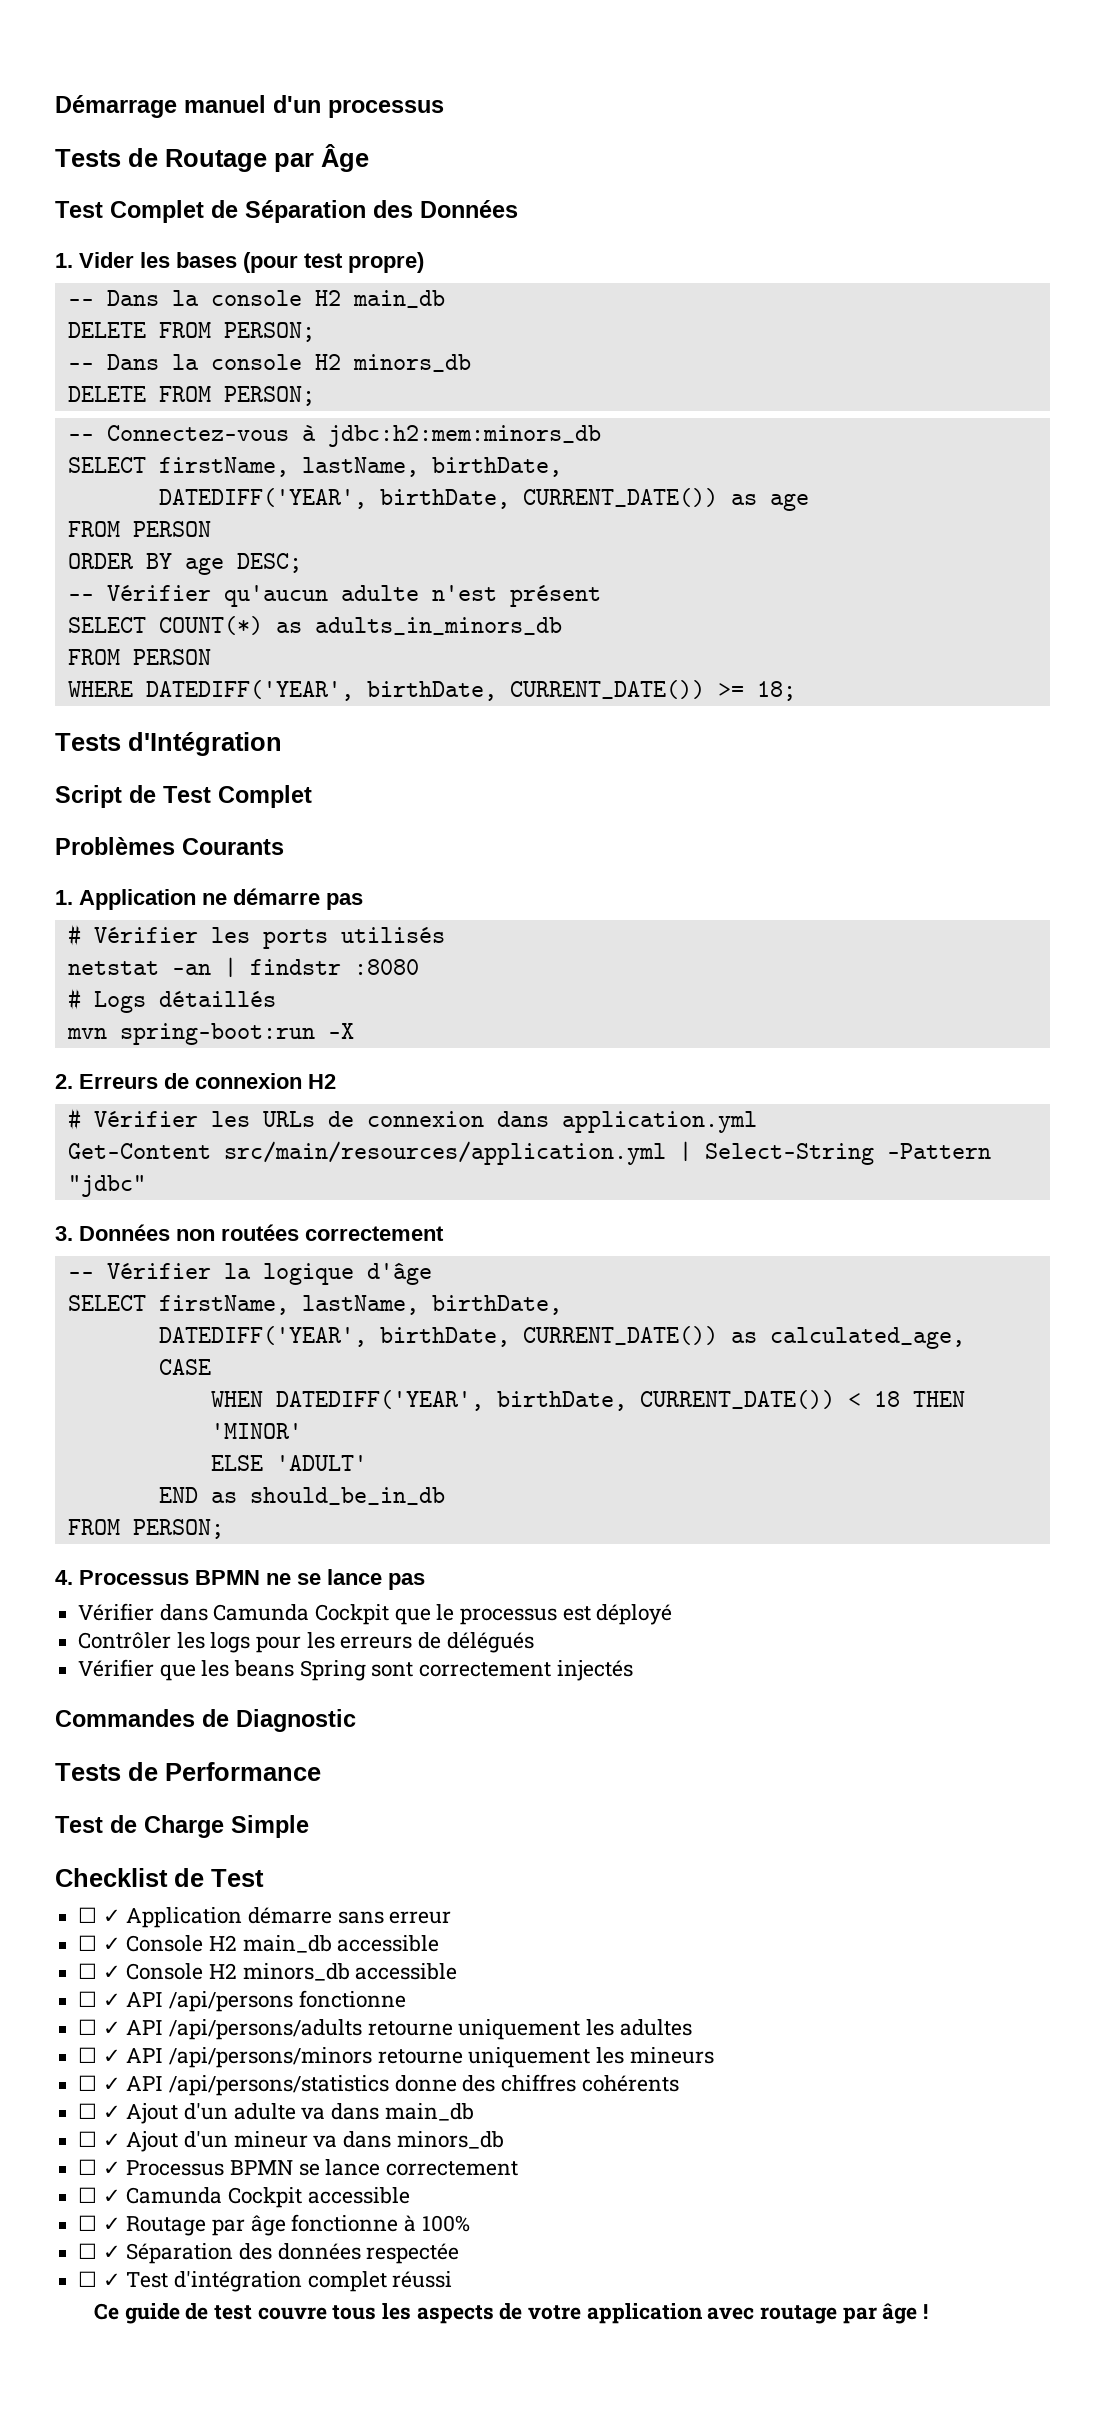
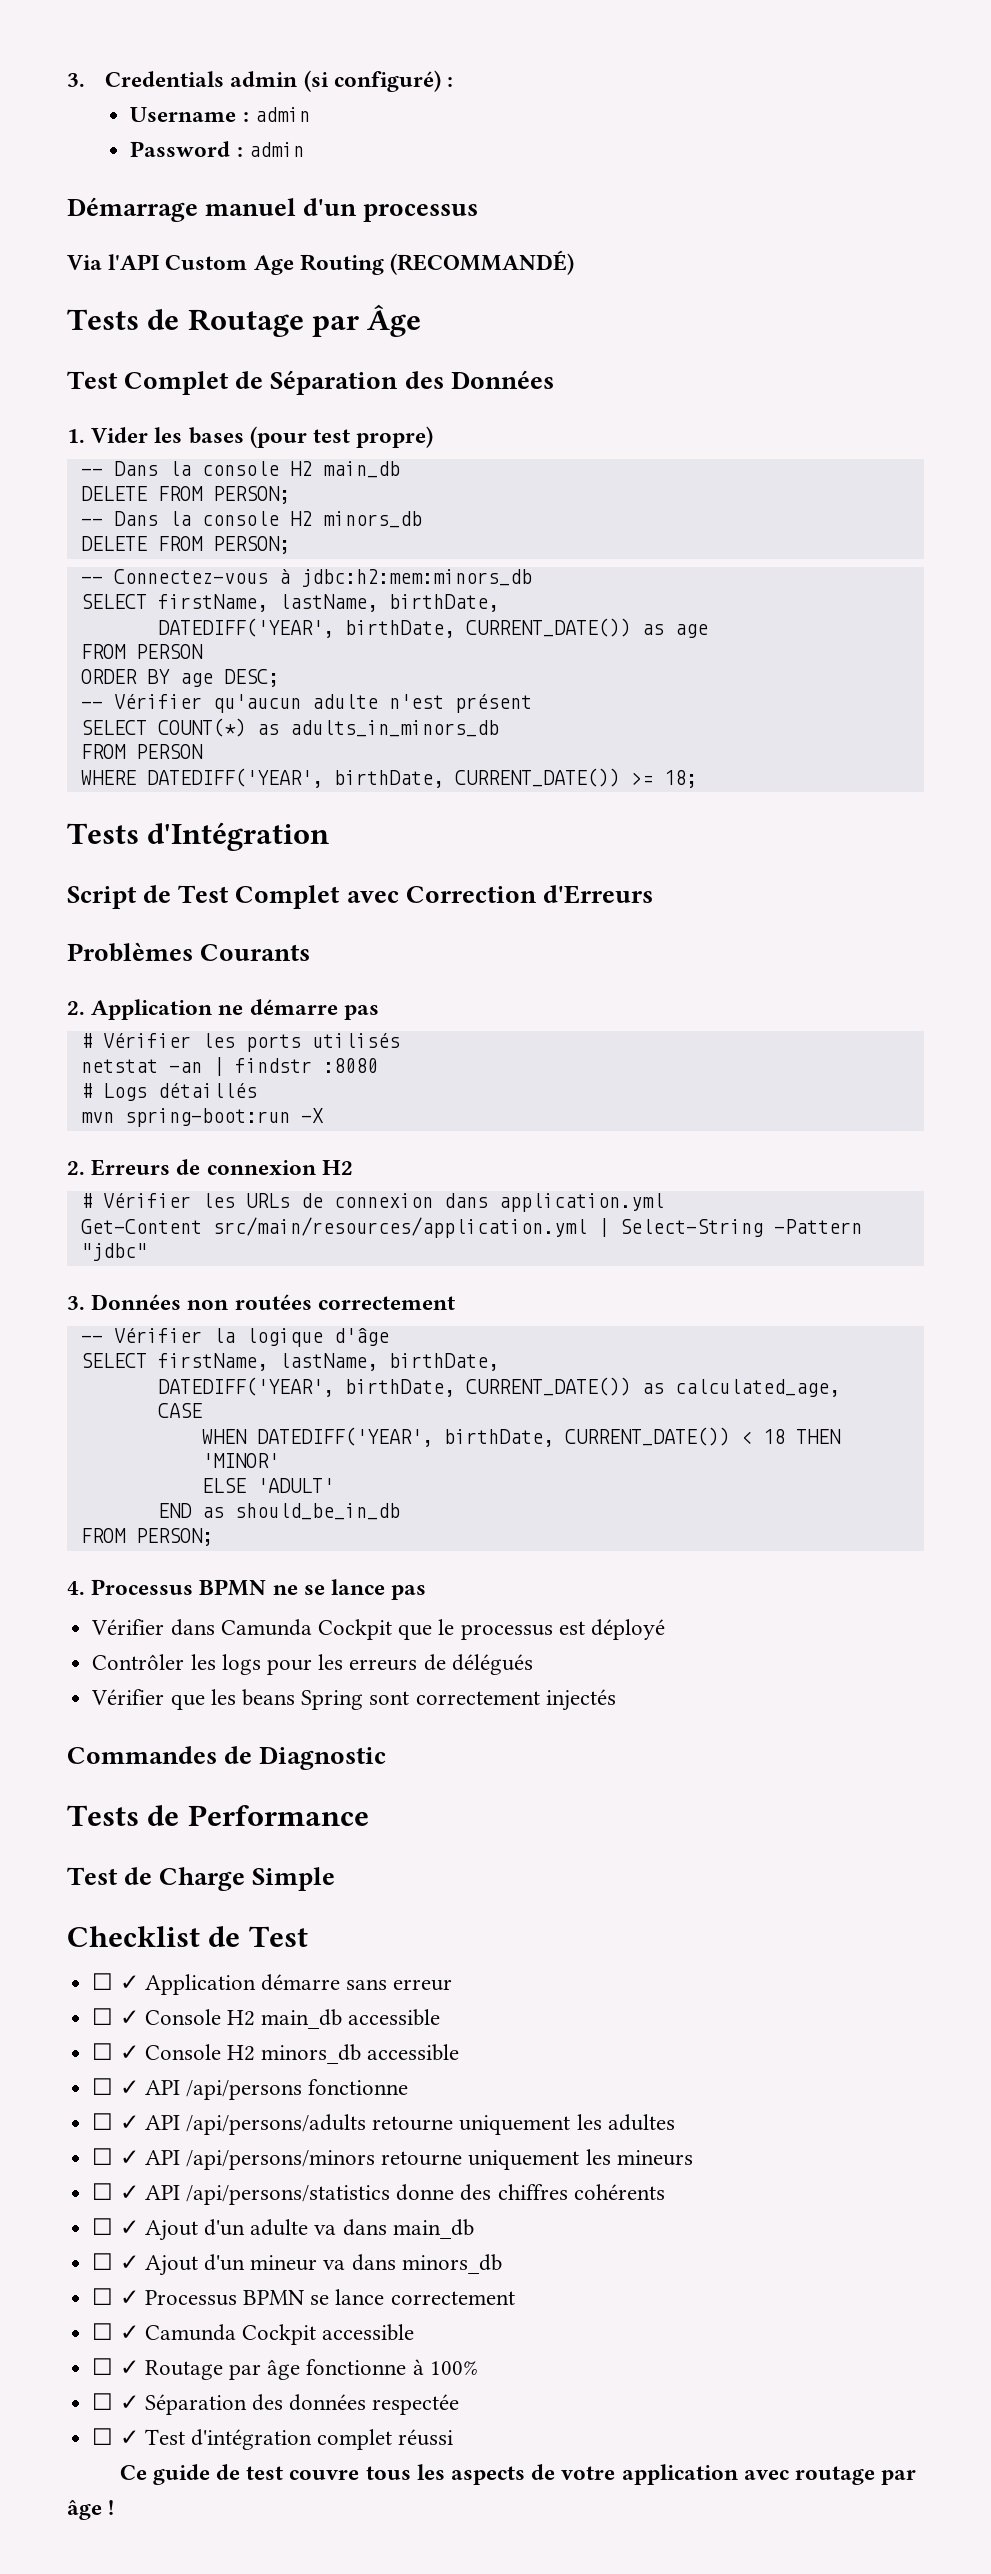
[55,95,444,118] Démarrage manuel d'un processus -> [67,70,453,92] [130,107,310,122] [130,141,304,157] [67,197,479,222] [67,250,575,275] 3. Credentials admin (si configuré) : // Username : admin // Password : admin // Démarrage manuel d'un processus // Via l'API Custom Age Routing (RECOMMANDÉ)
(312, 796) none -> [346,885,653,904] avec Correction d'Erreurs
[55,890,73,905] 1. -> [67,1001,85,1015] 2.

